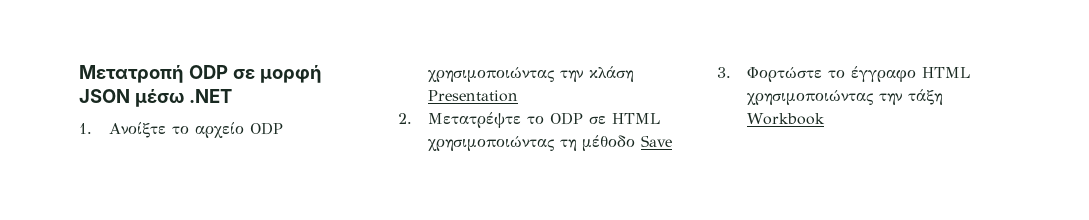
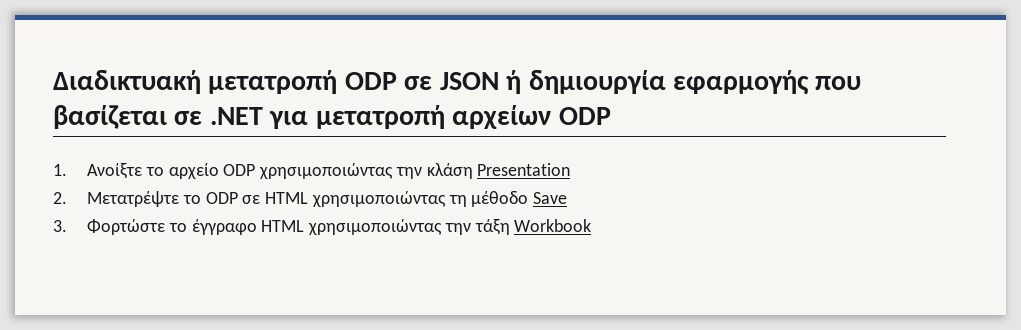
[79,65,322,83] [79,89,232,107] Μετατροπή ODP σε μορφή JSON μέσω .NET -> [53,70,862,95] [53,105,611,129] Διαδικτυακή μετατροπή ODP σε JSON ή δημιουργία εφαρμογής που βασίζεται σε .NET για μετατροπή αρχείων ODP

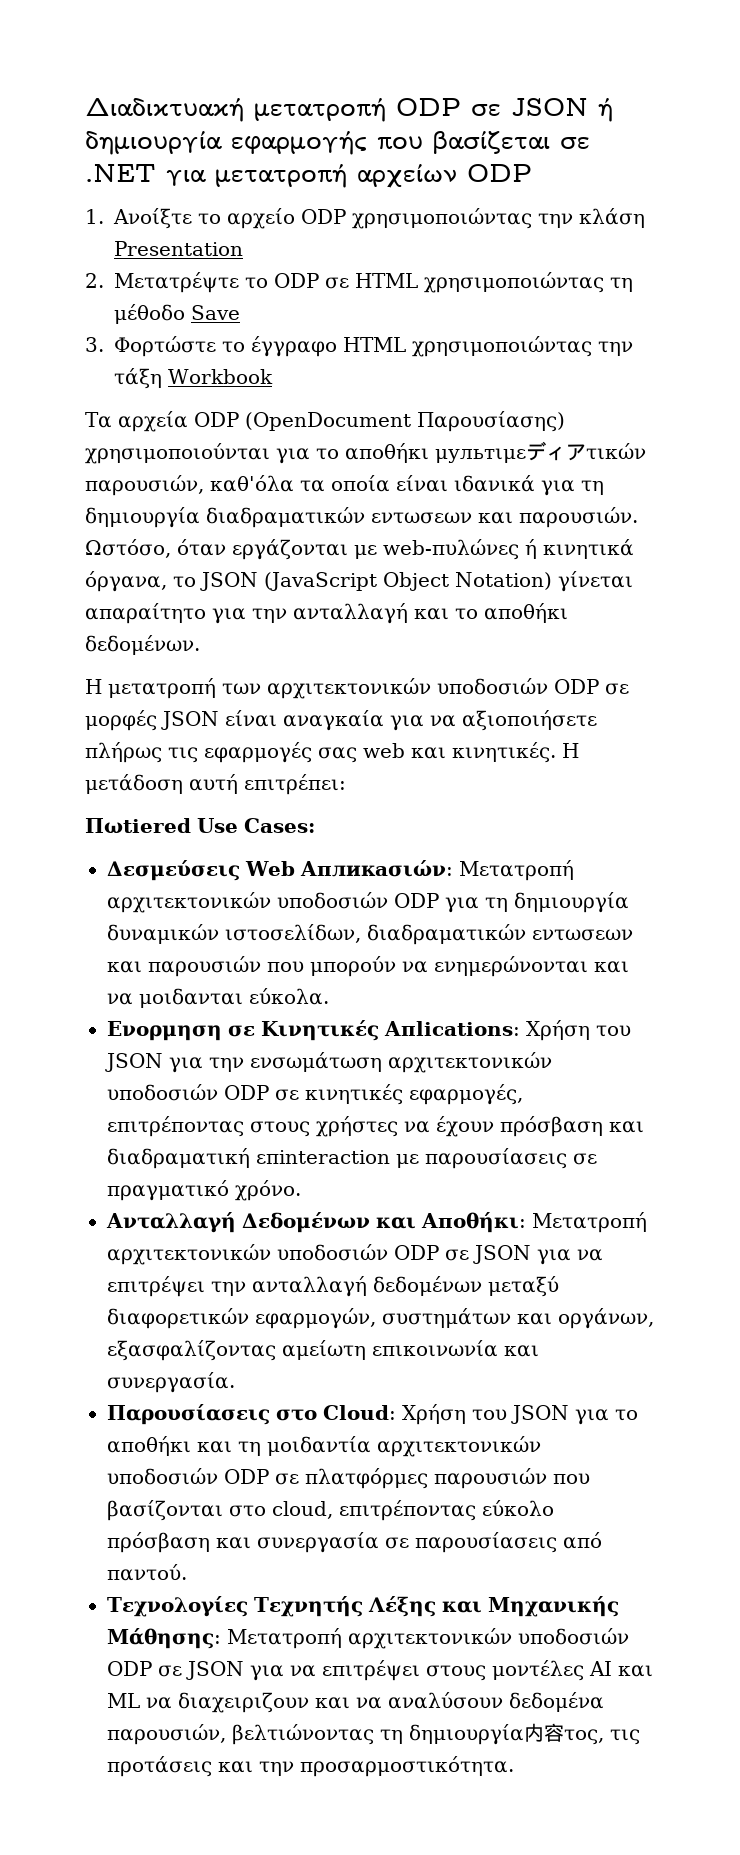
(592, 225) none -> [85,411,565,432] [85,441,646,464] [85,475,604,496] [85,507,638,528] [85,539,634,560] [85,571,633,592] [85,603,568,624] [85,635,200,655] [85,678,629,699] [85,710,597,731] [85,742,579,763] [85,774,346,795] [85,818,315,834] [107,860,574,881] [107,892,629,913] [107,924,633,945] [107,956,629,977] [107,988,329,1008] [107,1020,631,1041] [105,1052,552,1073] [107,1084,523,1105] [107,1116,644,1137] [107,1148,597,1169] [107,1180,301,1201] [106,1212,647,1233] [107,1244,603,1265] [107,1276,559,1297] [107,1308,654,1329] [107,1340,539,1361] [107,1372,235,1393] [107,1404,638,1425] [107,1436,541,1457] [107,1468,590,1489] [107,1500,554,1521] [107,1532,602,1553] [107,1564,187,1581] [107,1596,619,1617] [107,1628,629,1649] [107,1660,653,1681] [107,1692,604,1713] [107,1723,640,1745] [107,1756,514,1777] // Τα αρχεία ODP (OpenDocument Παρουσίασης) χρησιμοποιούνται για το αποθήκι μультιμεディアτικών παρουσιών, καθ'όλα τα οποία είναι ιδανικά για τη δημιουργία διαδραματικών εντωσεων και παρουσιών. Ωστόσο, όταν εργάζονται με web-πυλώνες ή κινητικά όργανα, το JSON (JavaScript Object Notation) γίνεται απαραίτητο για την ανταλλαγή και το αποθήκι δεδομένων. // Η μετατροπή των αρχιτεκτονικών υποδοσιών ODP σε μορφές JSON είναι αναγκαία για να αξιοποιήσετε πλήρως τις εφαρμογές σας web και κινητικές. Η μετάδοση αυτή επιτρέπει: // Πωtiered Use Cases: // Δεσμεύσεις Web Απликаσιών: Μετατροπή αρχιτεκτονικών υποδοσιών ODP για τη δημιουργία δυναμικών ιστοσελίδων, διαδραματικών εντωσεων και παρουσιών που μπορούν να ενημερώνονται και να μοιδανται εύκολα. // Ενορμηση σε Κινητικές Απlications: Χρήση του JSON για την ενσωμάτωση αρχιτεκτονικών υποδοσιών ODP σε κινητικές εφαρμογές, επιτρέποντας στους χρήστες να έχουν πρόσβαση και διαδραματική επinteraction με παρουσίασεις σε πραγματικό χρόνο. // Ανταλλαγή Δεδομένων και Αποθήκι: Μετατροπή αρχιτεκτονικών υποδοσιών ODP σε JSON για να επιτρέψει την ανταλλαγή δεδομένων μεταξύ διαφορετικών εφαρμογών, συστημάτων και οργάνων, εξασφαλίζοντας αμείωτη επικοινωνία και συνεργασία. // Παρουσίασεις στο Cloud: Χρήση του JSON για το αποθήκι και τη μοιδαντία αρχιτεκτονικών υποδοσιών ODP σε πλατφόρμες παρουσιών που βασίζονται στο cloud, επιτρέποντας εύκολο πρόσβαση και συνεργασία σε παρουσίασεις από παντού. // Τεχνολογίες Τεχνητής Λέξης και Μηχανικής Μάθησης: Μετατροπή αρχιτεκτονικών υποδοσιών ODP σε JSON για να επιτρέψει στους μοντέλες AI και ML να διαχειριζουν και να αναλύσουν δεδομένα παρουσιών, βελτιώνοντας τη δημιουργία内容τος, τις προτάσεις και την προσαρμοστικότητα.

